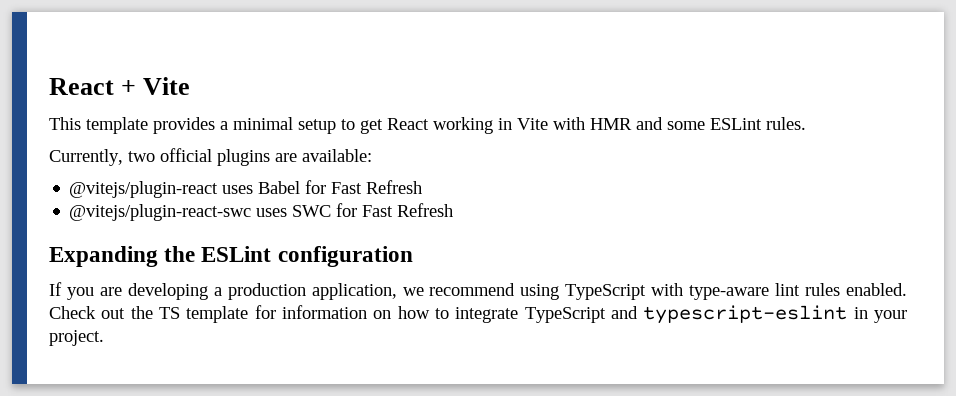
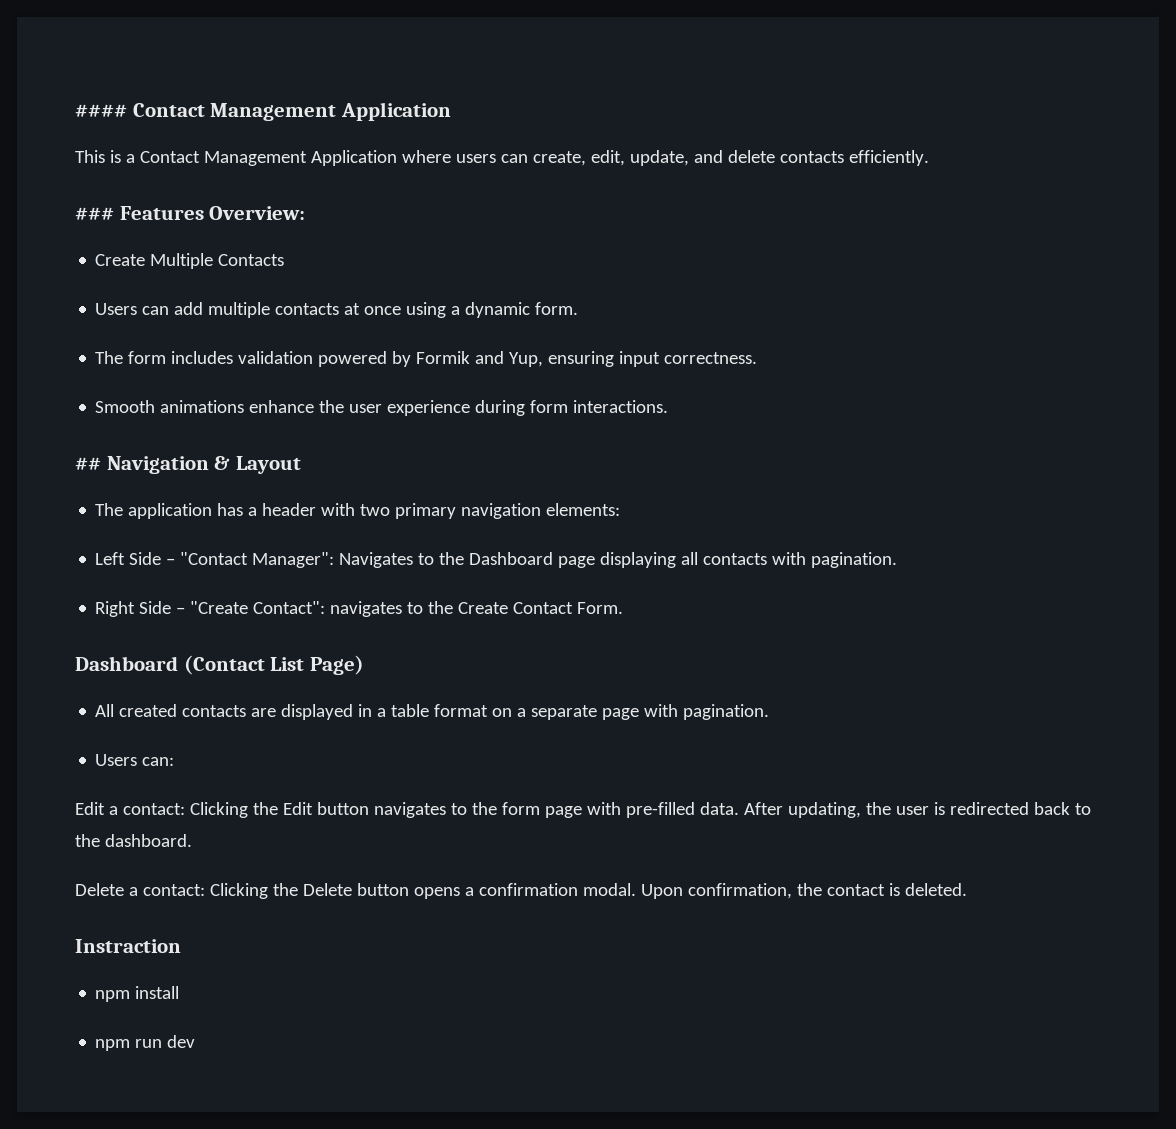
[49,77,191,95] [49,117,806,134] [49,148,372,166] [69,180,423,198] [69,203,454,221] [49,246,413,267] [49,282,907,300] [49,305,907,324] [49,330,104,346] React + Vite // This template provides a minimal setup to get React working in Vite with HMR and some ESLint rules. // Currently, two official plugins are available: // @vitejs/plugin-react uses Babel for Fast Refresh // @vitejs/plugin-react-swc uses SWC for Fast Refresh // Expanding the ESLint configuration // If you are developing a production application, we recommend using TypeScript with type-aware lint rules enabled. Check out the TS template for information on how to integrate TypeScript and typescript-eslint in your project. -> [75,102,451,121] [75,150,929,166] [75,206,306,220] [95,253,285,269] [95,302,579,318] [95,351,758,367] [95,400,669,416] [75,456,301,474] [95,503,621,519] [95,552,898,568] [95,601,624,617] [75,655,364,675] [95,704,770,720] [95,754,175,766] [75,802,1091,818] [75,834,192,847] [75,883,967,899] [75,939,181,953] [95,986,180,1002] [95,1035,196,1051] #### Contact Management Application // This is a Contact Management Application where users can create, edit, update, and delete contacts efficiently. // ### Features Overview: // Create Multiple Contacts // Users can add multiple contacts at once using a dynamic form. // The form includes validation powered by Formik and Yup, ensuring input correctness. // Smooth animations enhance the user experience during form interactions. // ## Navigation & Layout // The application has a header with two primary navigation elements: // Left Side – "Contact Manager": Navigates to the Dashboard page displaying all contacts with pagination. // Right Side – "Create Contact": navigates to the Create Contact Form. // Dashboard (Contact List Page) // All created contacts are displayed in a table format on a separate page with pagination. // Users can: // Edit a contact: Clicking the Edit button navigates to the form page with pre-filled data. After updating, the user is redirected back to the dashboard. // Delete a contact: Clicking the Delete button opens a confirmation modal. Upon confirmation, the contact is deleted. // Instraction // npm install // npm run dev

